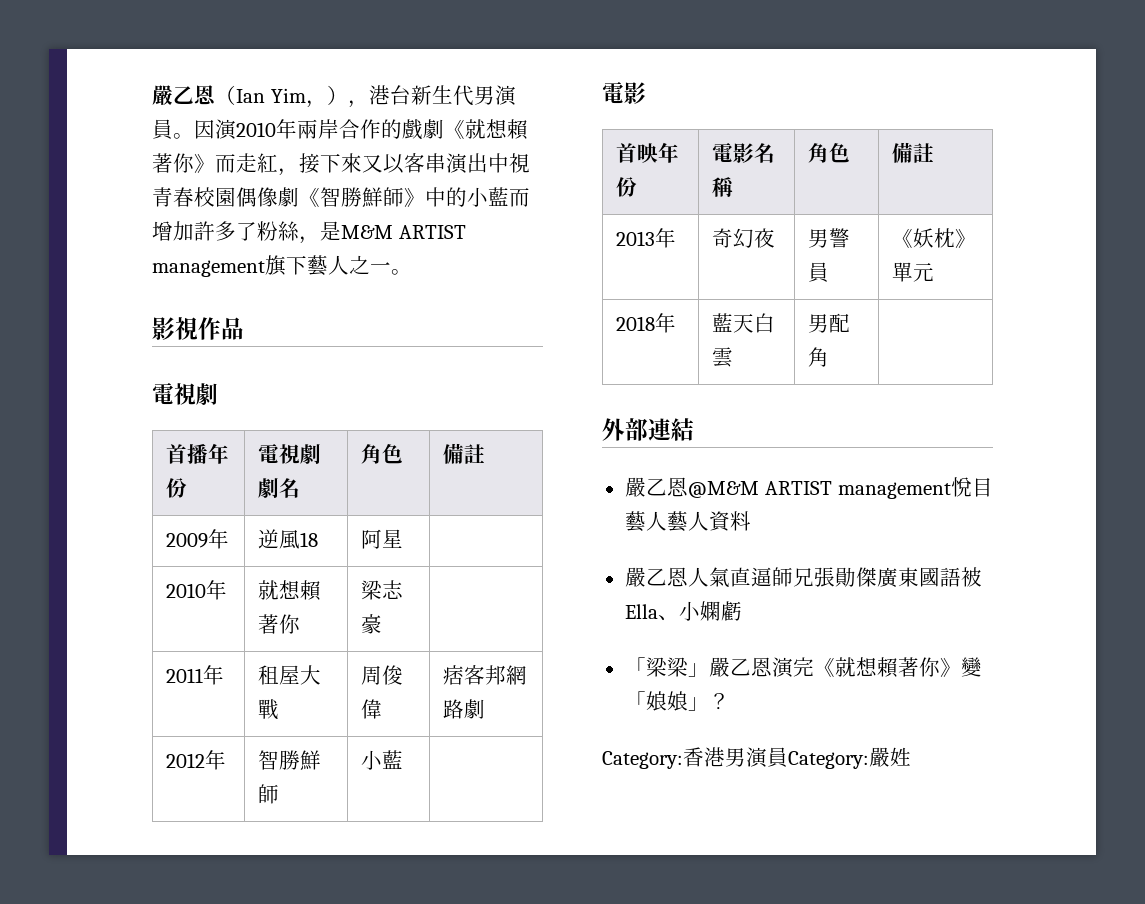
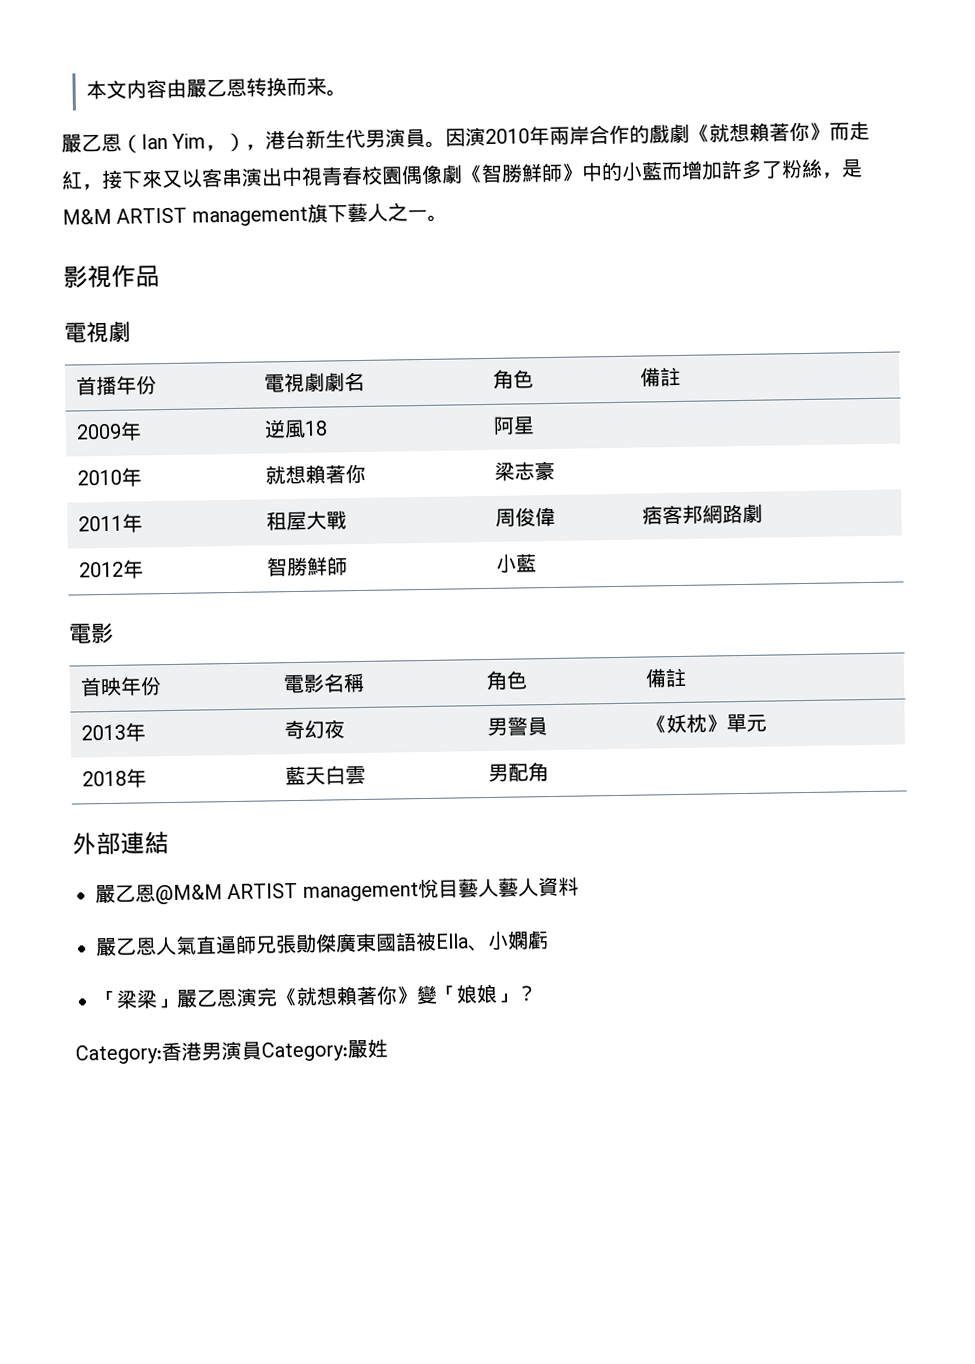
(152, 95) none -> [85,76,347,100] 本文内容由嚴乙恩转换而来。 //

